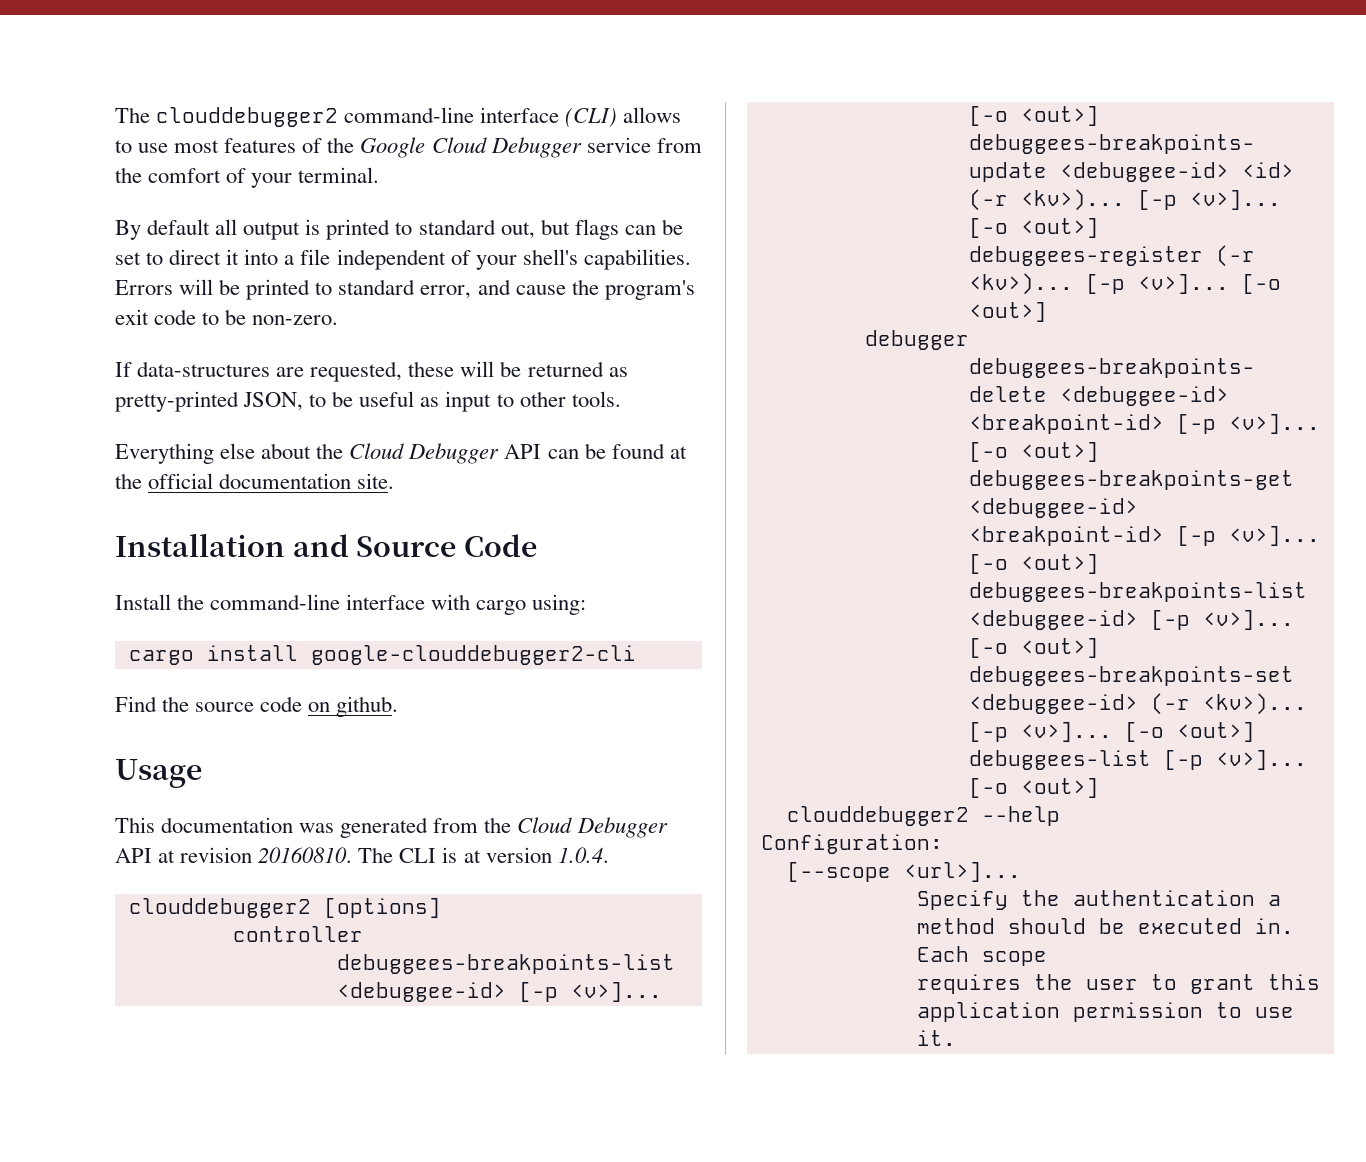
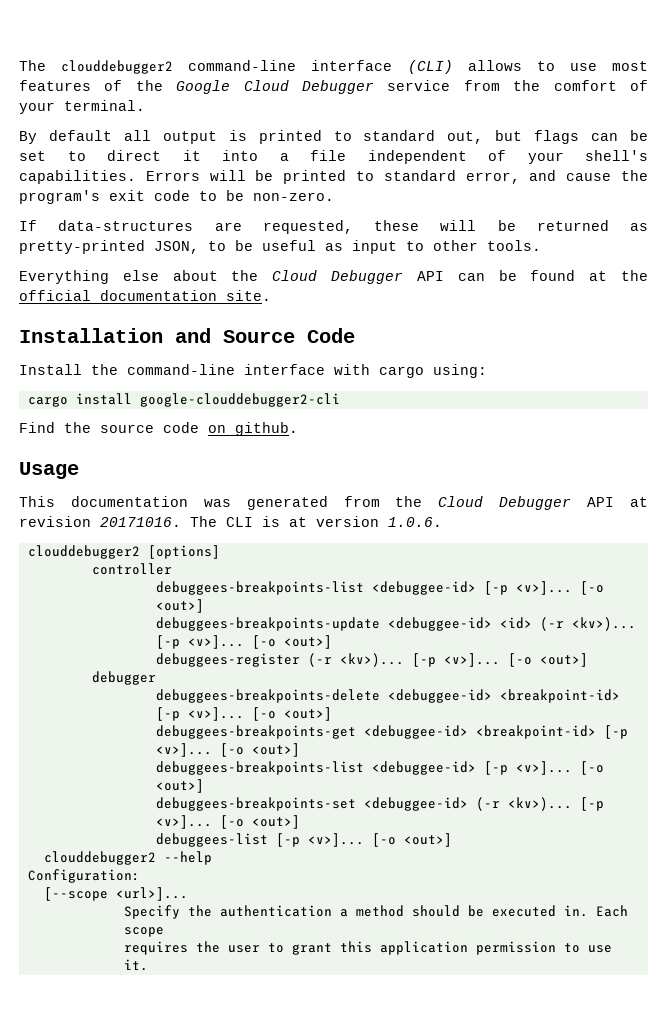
[258,847,353,863] 20160810. -> [100,517,181,527] 20171016.
[557,847,609,863] 1.0.4. -> [388,517,442,527] 1.0.6.

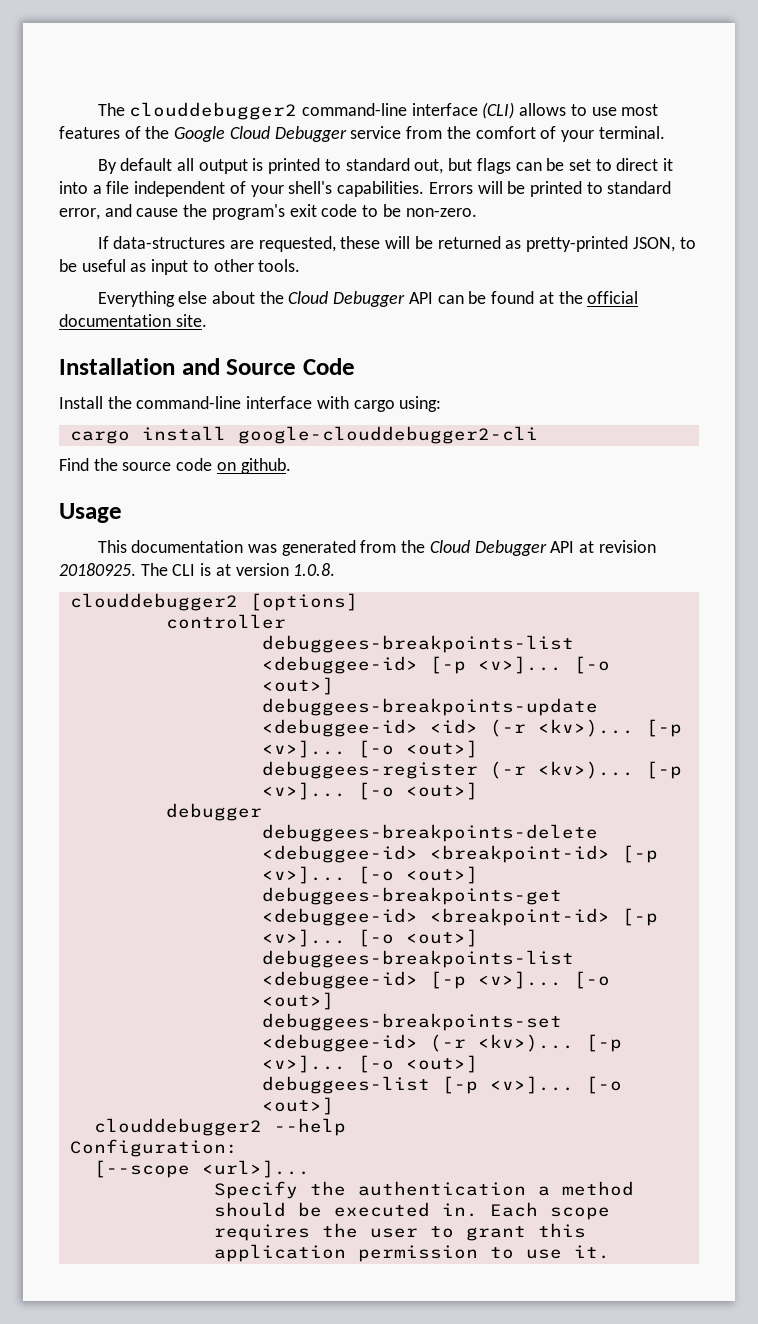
[100,517,181,527] 20171016. -> [59,563,136,576] 20180925.
[388,517,442,527] 1.0.6. -> [293,563,336,576] 1.0.8.

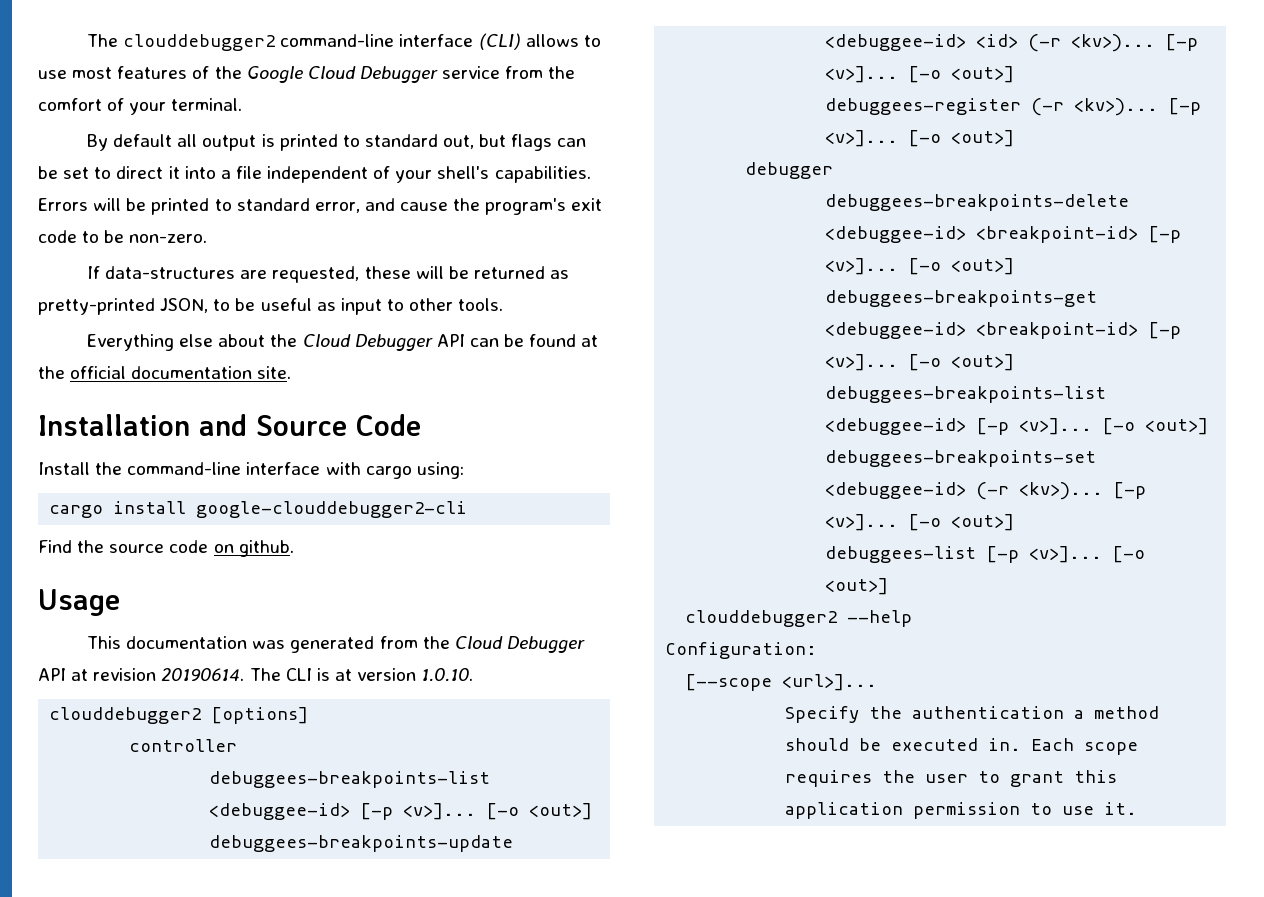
[59,563,136,576] 20180925. -> [161,668,245,681] 20190614.
[293,563,336,576] 1.0.8. -> [421,668,474,682] 1.0.10.

